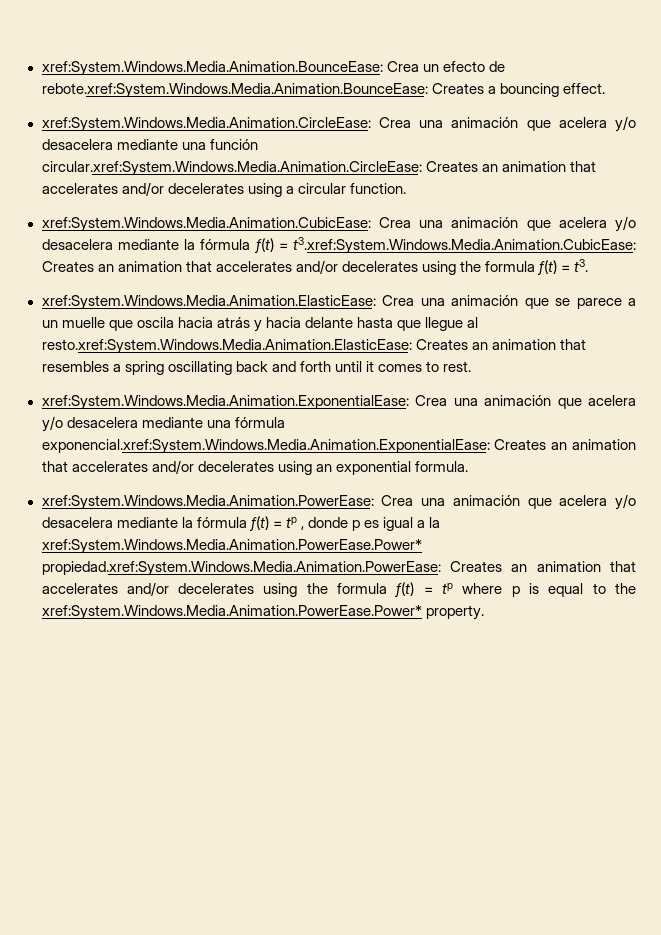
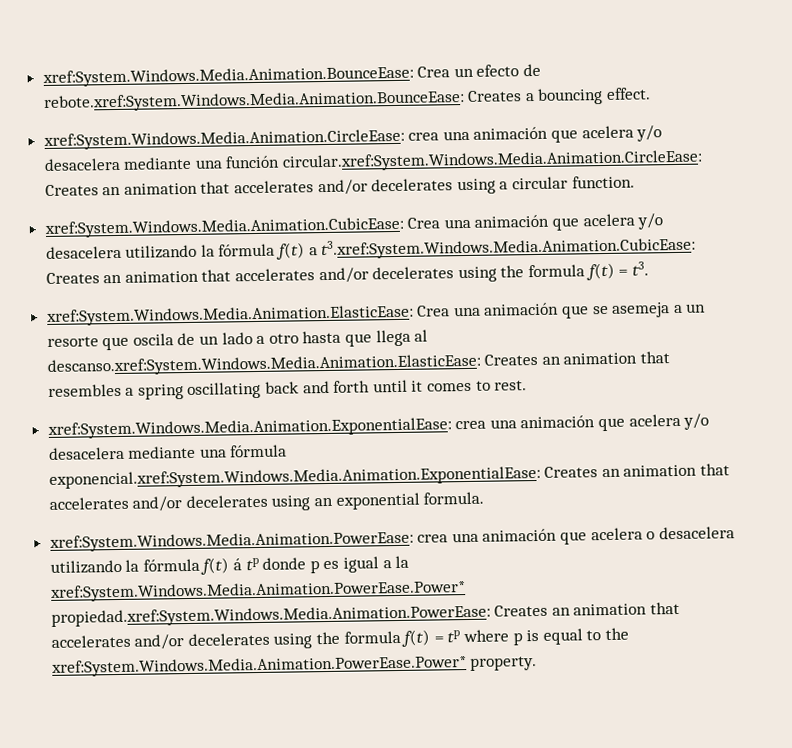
[378,117,411,128] Crea -> [408,132,440,141] crea
[117,238,288,253] mediante la fórmula f(t) = -> [125,242,318,260] utilizando la fórmula f(t) a
[576,298,622,309] parece -> [612,302,671,318] asemeja
[61,317,105,328] muelle -> [46,336,99,347] resorte
[177,317,479,332] [41,339,412,354] hacia atrás y hacia delante hasta que llegue al resto.xref:System.Windows.Media.Animation.ElasticEase: -> [177,329,429,347] [46,353,481,376] de un lado a otro hasta que llega al descanso.xref:System.Windows.Media.Animation.ElasticEase:
[415,395,447,406] Crea -> [455,420,487,430] crea
[381,494,636,510] [41,516,304,531] Crea una animación que acelera y/o desacelera mediante la fórmula f(t) = tp , -> [417,526,735,545] [49,557,259,575] crea una animación que acelera o desacelera utilizando la fórmula f(t) á tp

